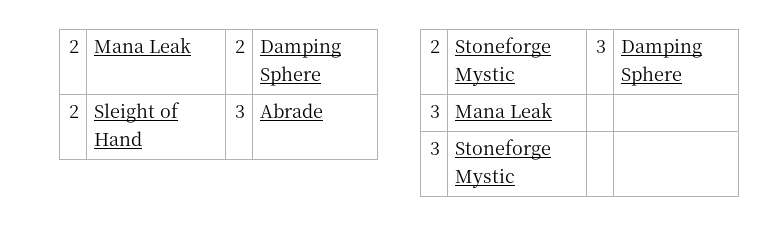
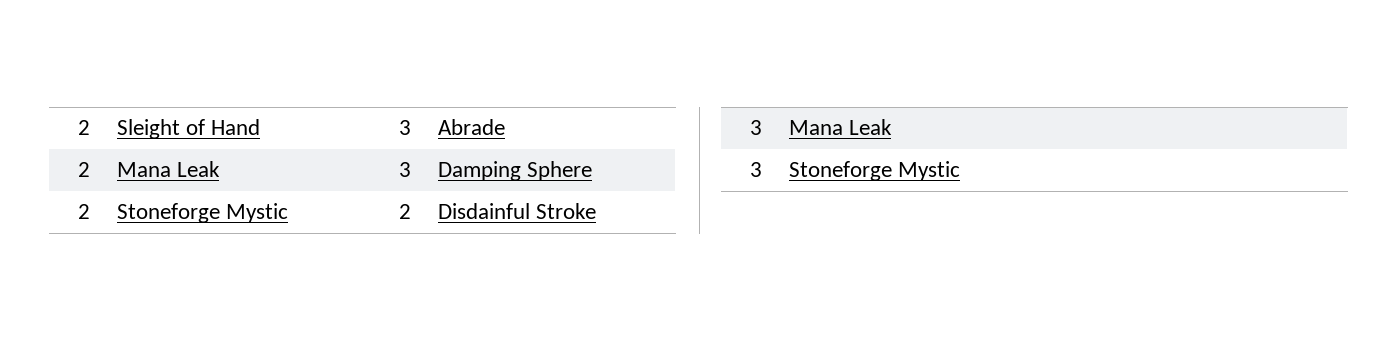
[68,40,79,53] [94,37,192,53] [234,40,245,53] [260,38,342,58] [260,66,322,86] [68,105,79,118] 2 | Mana Leak | 2 | Damping Sphere // 2 -> [78,120,91,135] 2
[455,37,552,58] [455,66,516,86] Stoneforge Mystic -> [116,161,221,177] Mana Leak
(683, 76) none -> [78,204,91,219] [116,203,289,223] [399,204,412,219] [437,203,597,219] // 2 | Stoneforge Mystic | 2 | Disdainful Stroke

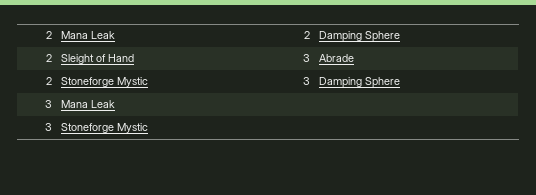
[78,120,91,135] 2 -> [45,31,52,39] [61,31,116,39] [303,31,310,39] [319,31,401,42] [45,54,52,62] 2 | Mana Leak | 2 | Damping Sphere // 2
[116,161,221,177] Mana Leak -> [61,77,149,87] Stoneforge Mystic
[78,204,91,219] [116,203,289,223] [399,204,412,219] [437,203,597,219] // 2 | Stoneforge Mystic | 2 | Disdainful Stroke -> (401, 82) none

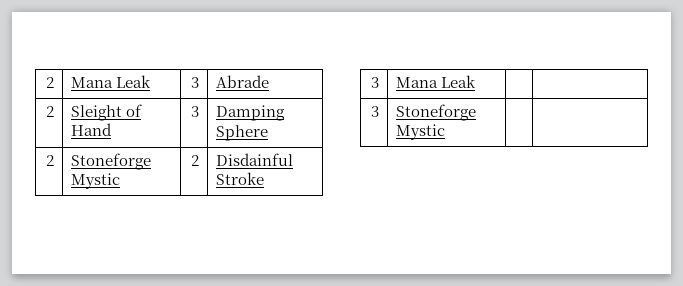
[303,31,310,39] [319,31,401,42] 2 | Damping Sphere -> [190,77,199,88] [216,75,270,88] 3 | Abrade
[319,54,355,62] Abrade -> [216,105,286,121] [216,125,269,141] Damping Sphere
[302,77,310,85] [319,77,401,88] 3 | Damping Sphere -> [190,155,199,166] [216,153,294,166] [216,172,265,185] 2 | Disdainful Stroke

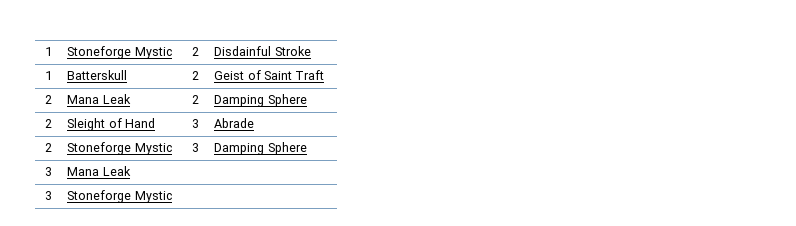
(45, 82) none -> [44,47,52,56] [67,46,172,59] [191,47,199,56] [214,46,311,56] [44,71,52,80] [67,70,128,80] [191,71,199,80] [214,70,325,80] 1 | Stoneforge Mystic | 2 | Disdainful Stroke // 1 | Batterskull | 2 | Geist of Saint Traft //
[190,77,199,88] [216,75,270,88] 3 | Abrade -> [191,95,199,104] [214,94,307,107] 2 | Damping Sphere
[216,105,286,121] [216,125,269,141] Damping Sphere -> [214,118,255,128] Abrade
[190,155,199,166] [216,153,294,166] [216,172,265,185] 2 | Disdainful Stroke -> [191,143,199,152] [214,142,307,155] 3 | Damping Sphere

